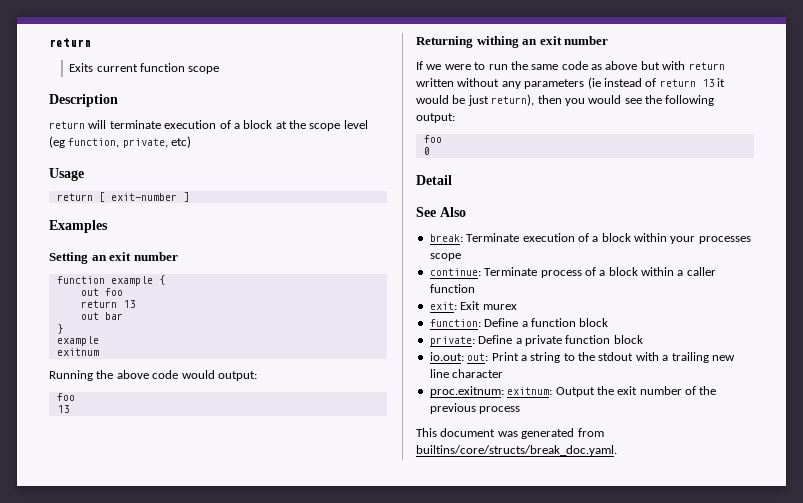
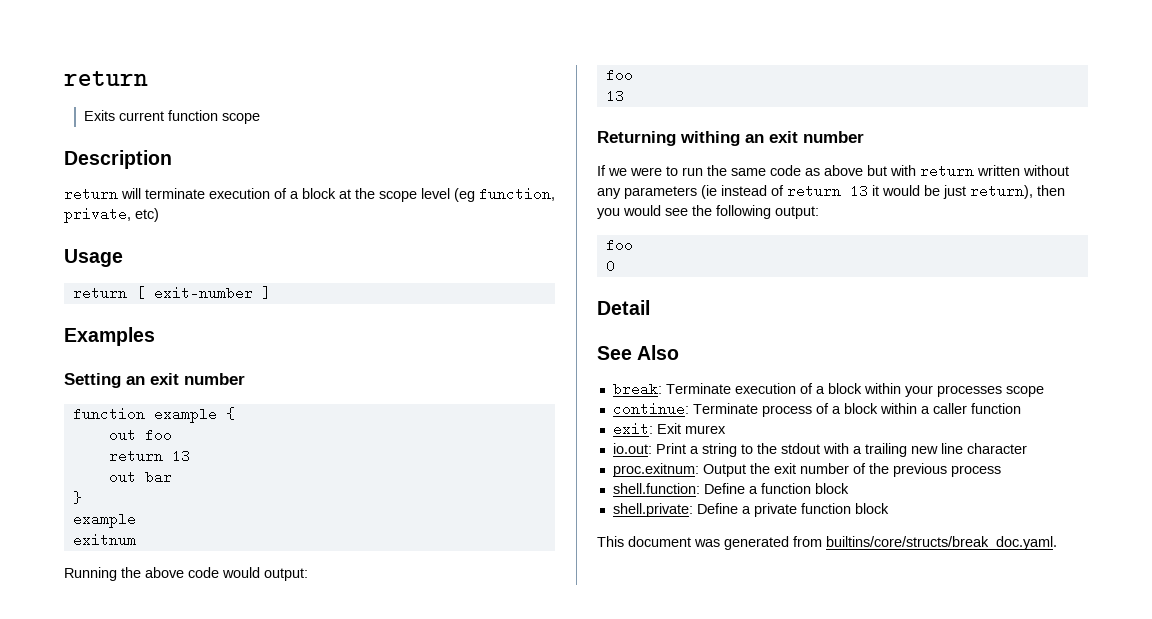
[429,318,609,327] [429,335,643,346] // function: Define a function block // private: Define a private function block -> (726, 429) none
[467,353,489,361] out: -> (652, 448) none
[507,387,553,395] exitnum: -> (699, 470) none
(521, 410) none -> [612,483,849,494] [612,503,889,517] // shell.function: Define a function block // shell.private: Define a private function block

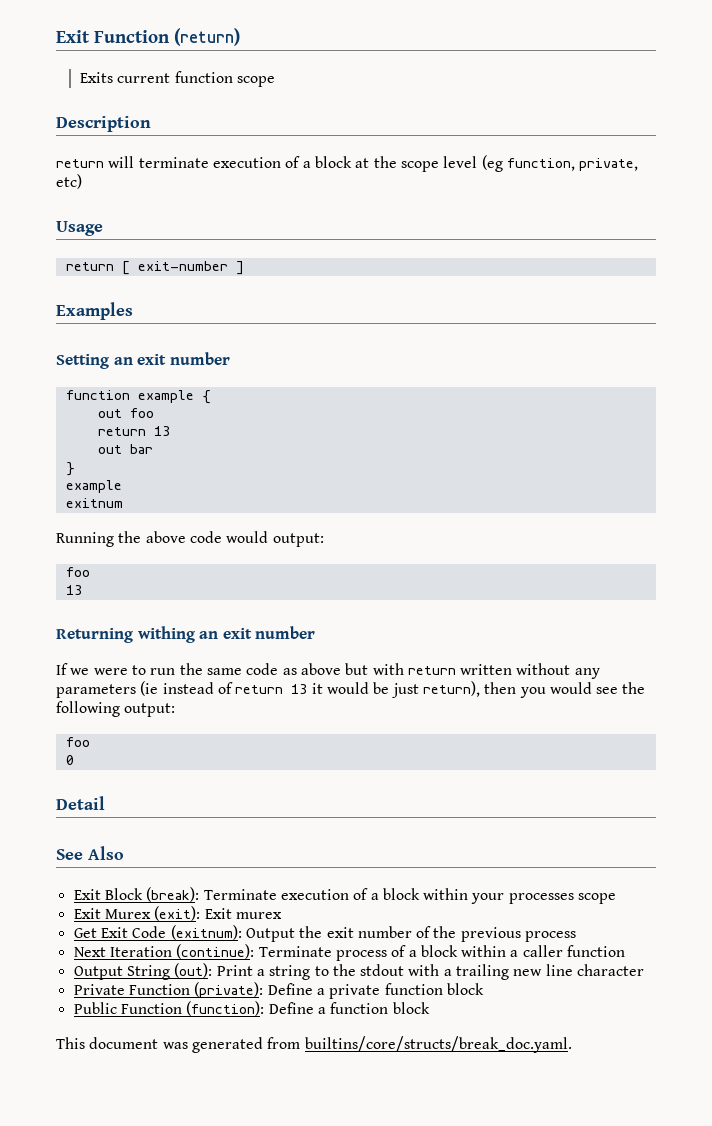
[64,71,148,86] return -> [56,28,240,46] Exit Function (return)
[612,382,662,396] break: -> [73,887,200,902] Exit Block (break):
[612,402,689,416] continue: -> [73,906,282,921] [73,925,577,942] [73,944,255,959] Exit Murex (exit): Exit murex // Get Exit Code (exitnum): Output the exit number of the previous process // Next Iteration (continue):
[612,422,726,436] [612,443,652,454] exit: Exit murex // io.out: -> [73,963,213,980] Output String (out):
[612,463,1001,477] [612,483,849,494] [612,503,797,517] proc.exitnum: Output the exit number of the previous process // shell.function: Define a function block // shell.private: Define a private -> [73,982,484,999] [73,1001,326,1016] Private Function (private): Define a private function block // Public Function (function): Define a

